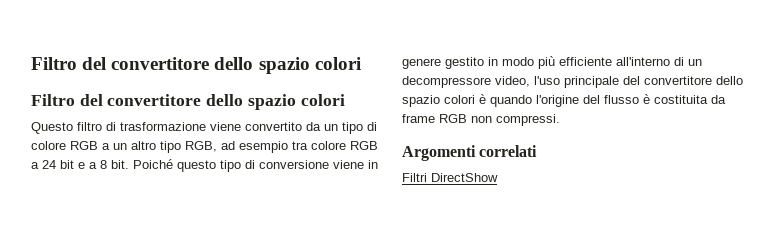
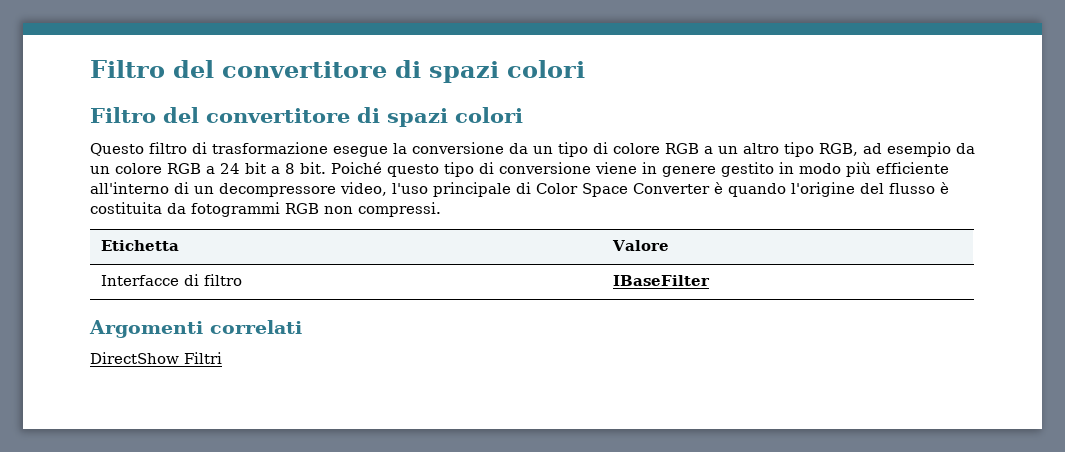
[31,57,310,74] Filtro del convertitore dello spazio -> [90,60,499,83] Filtro del convertitore di spazi
[206,94,296,110] dello spazio -> [357,107,448,127] di spazi
[210,122,302,131] viene convertito -> [333,142,504,157] esegue la conversione
[292,141,308,150] tra -> [956,143,975,154] [90,166,110,174] da un
[78,162,85,169] e -> (266, 168) none
[623,76,743,85] [402,95,475,107] del convertitore dello spazio colori -> [516,182,710,197] di Color Space Converter
[402,114,435,123] frame -> [191,202,280,217] fotogrammi
(560, 120) none -> [101,240,180,251] [612,240,670,251] [101,274,243,286] [613,275,711,286] // Etichetta | Valore // Interfacce di filtro | IBaseFilter
[402,173,498,182] Filtri DirectShow -> [90,352,222,364] DirectShow Filtri

